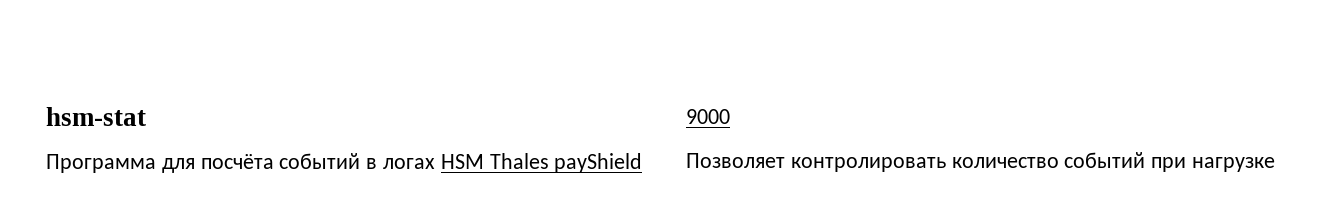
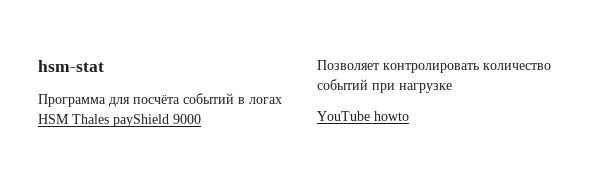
(1276, 164) none -> [317,111,409,121] // YouTube howto

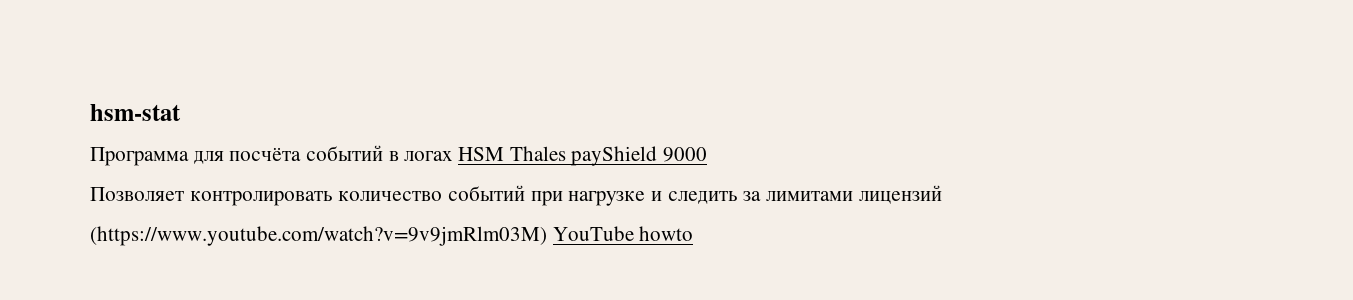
(452, 88) // -> [651,185,942,204] [90,226,547,246] и следить за лимитами лицензий // (https://www.youtube.com/watch?v=9v9jmRlm03M)

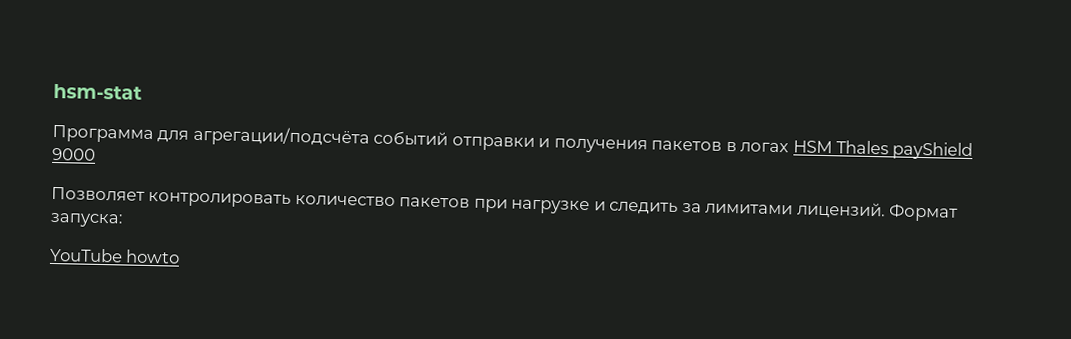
[229,145,384,161] посчёта событий -> [192,125,723,154] агрегации/подсчёта событий отправки и получения пакетов
[448,185,526,201] событий -> [399,197,471,208] пакетов
[858,185,942,204] [90,226,547,246] лицензий // (https://www.youtube.com/watch?v=9v9jmRlm03M) -> [796,201,959,222] [50,212,123,228] лицензий. Формат запуска: //

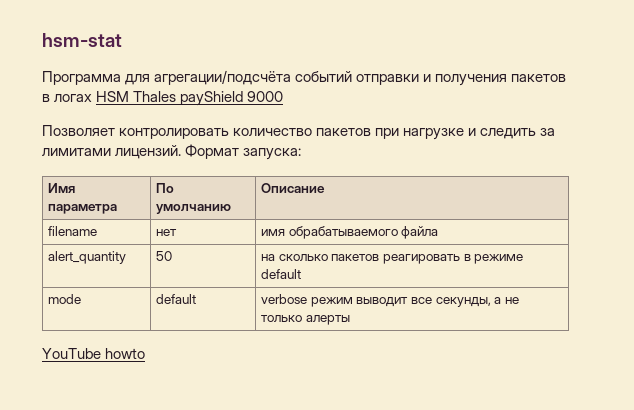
(123, 220) none -> [48,183,76,193] [48,204,118,214] [156,183,175,193] [156,204,232,214] [261,183,326,193] [48,226,98,236] [156,229,178,236] [261,226,439,239] [48,251,127,264] [156,251,173,261] [261,254,524,264] [261,269,302,279] [48,294,82,304] [156,294,197,304] [261,294,519,307] [261,315,350,325] // Имя параметра | По умолчанию | Описание // filename | нет | имя обрабатываемого файла // alert_quantity | 50 | на сколько пакетов реагировать в режиме default // mode | default | verbose режим выводит все секунды, а не только алерты

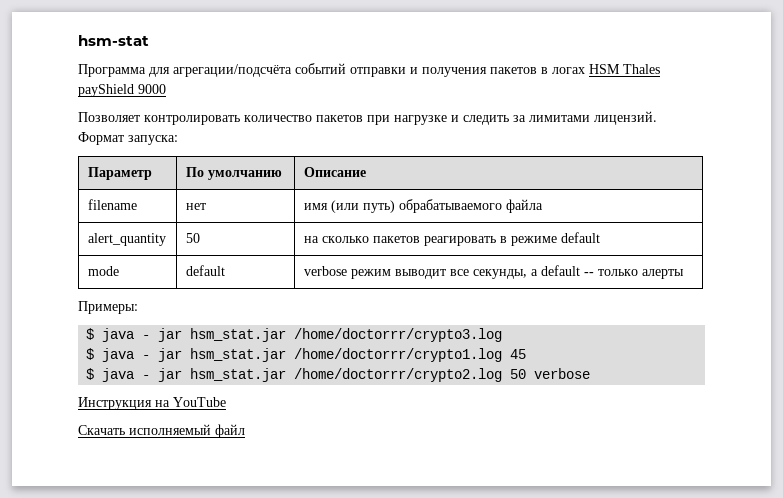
[48,183,76,193] [48,204,118,214] Имя параметра -> [87,167,152,180] Параметр
(286, 232) none -> [330,200,395,213] (или путь)
[504,297,519,304] не -> [540,265,594,276] default --
[42,348,146,359] YouTube howto -> [78,301,138,314] [86,328,503,342] [86,348,527,362] [86,368,591,382] [78,397,226,410] [78,424,245,438] Примеры: // $ java - jar hsm_stat.jar /home/doctorrr/crypto3.log // $ java - jar hsm_stat.jar /home/doctorrr/crypto1.log 45 // $ java - jar hsm_stat.jar /home/doctorrr/crypto2.log 50 verbose // Инструкция на YouTube // Скачать исполняемый файл

